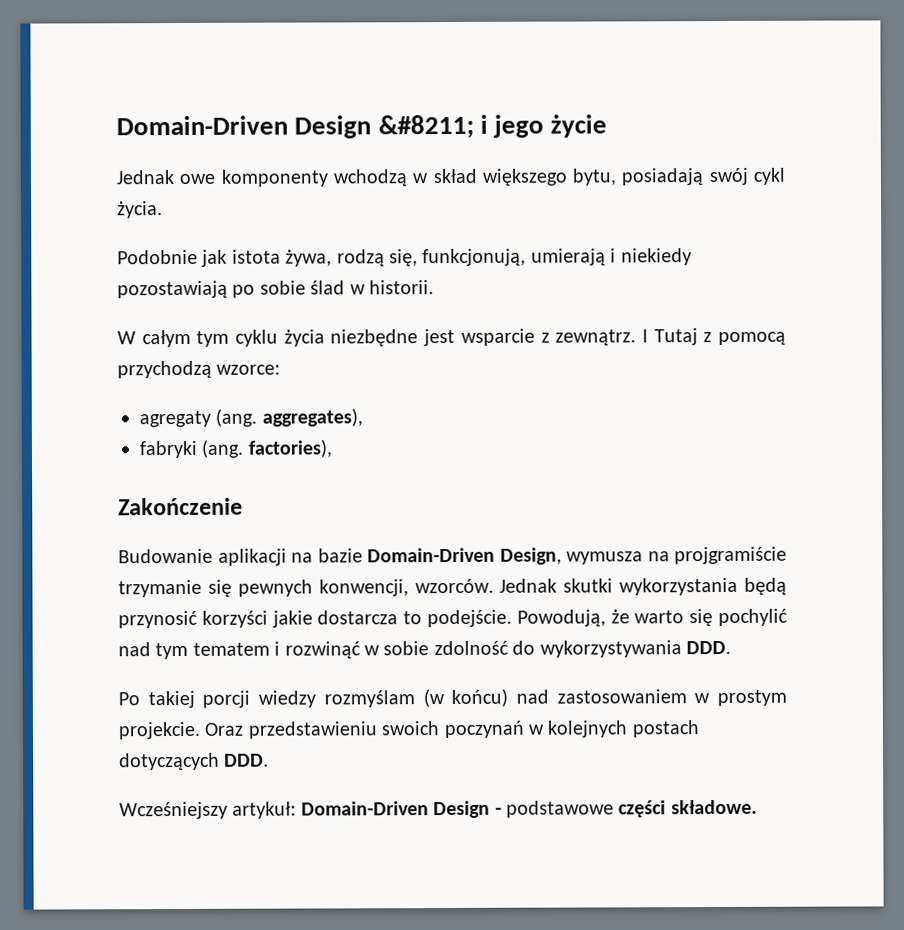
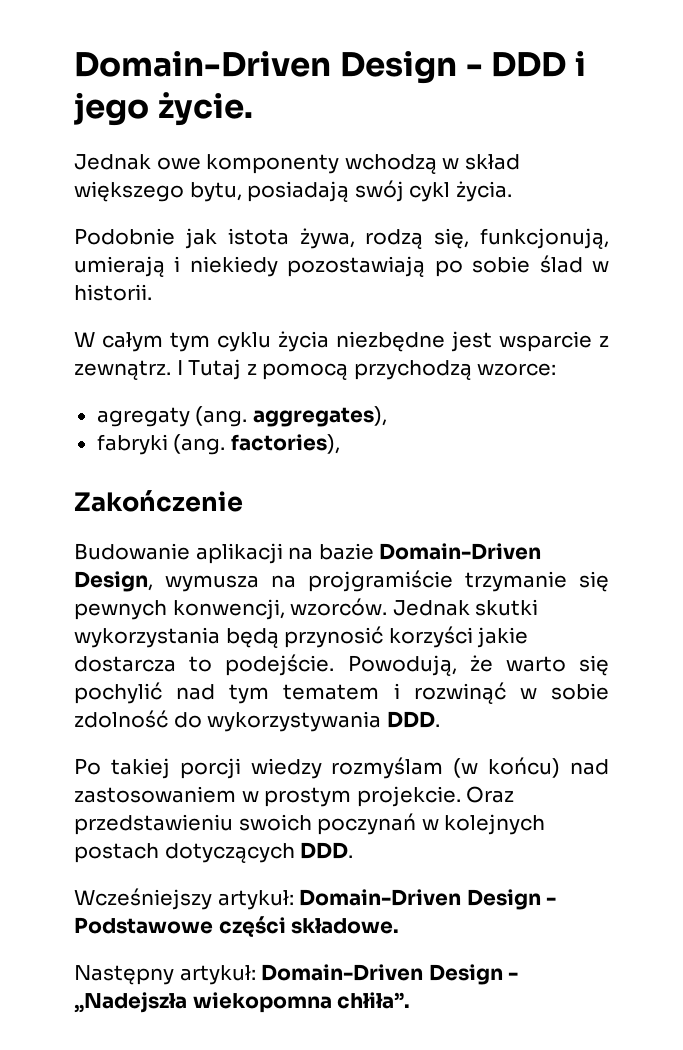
[116,114,474,139] Domain-Driven Design &#8211; -> [74,51,567,84] Domain-Driven Design - DDD
[550,114,608,138] życie -> [157,92,253,126] życie.
[505,800,614,818] podstawowe -> [74,917,213,934] Podstawowe
(757, 807) none -> [74,964,519,985] [74,992,411,1013] // Następny artykuł: Domain-Driven Design - „Nadejszła wiekopomna chłiła”.

